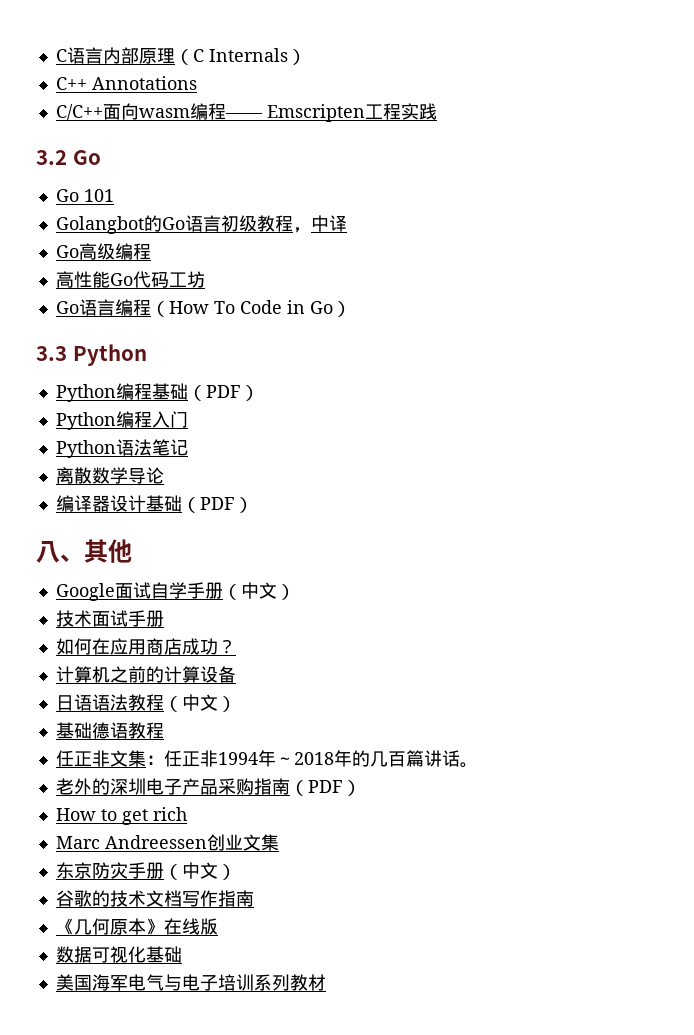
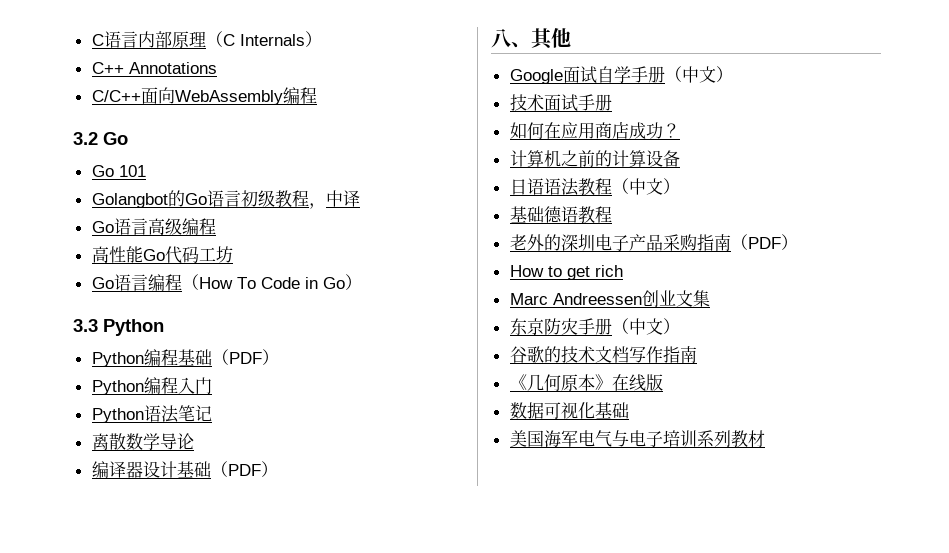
[138,103,437,122] wasm编程—— Emscripten工程实践 -> [174,87,317,105] WebAssembly编程
(79, 251) none -> [113,218,148,235] 语言
[55,750,478,768] // 任正非文集：任正非1994年～2018年的几百篇讲话。 -> (612, 214) none

